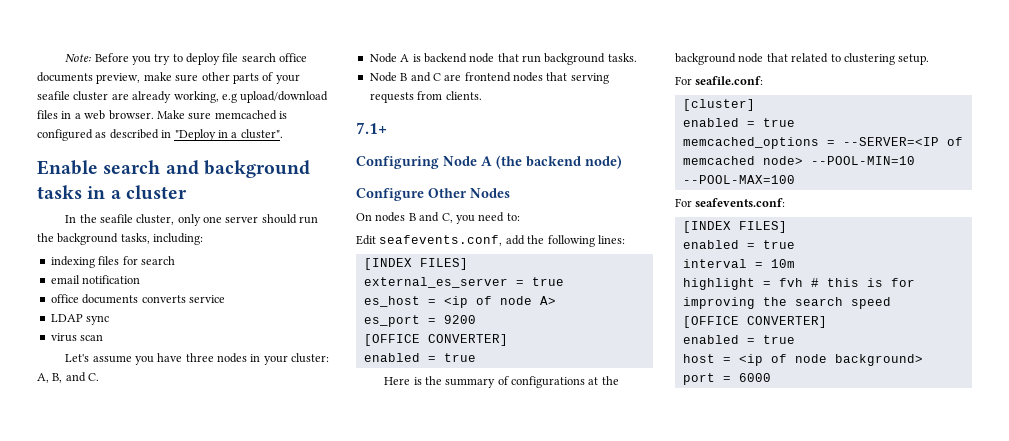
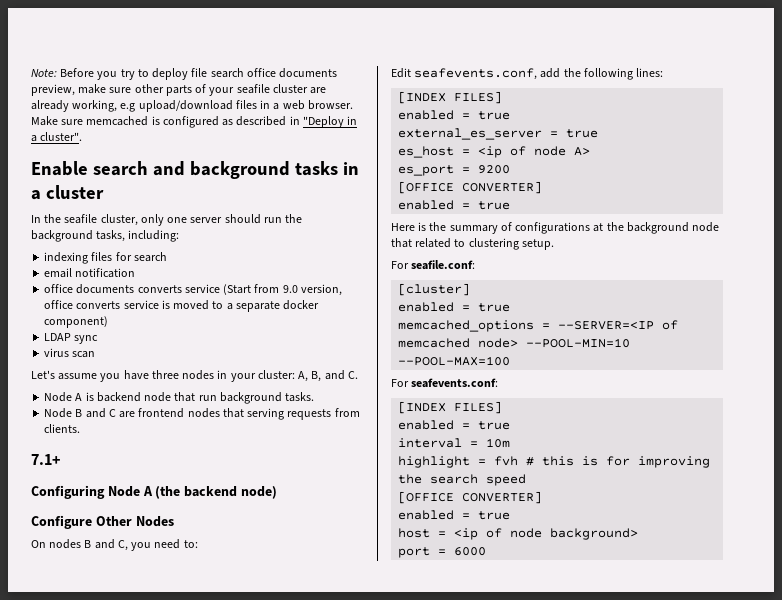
(225, 299) none -> [223,284,342,296] [44,300,320,312] [44,316,109,328] (Start from 9.0 version, office converts service is moved to a separate docker component)
(468, 264) none -> [398,110,511,120] // enabled = true

